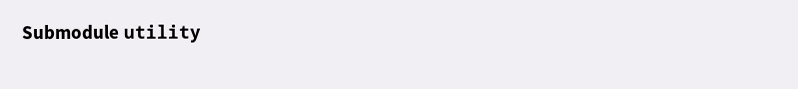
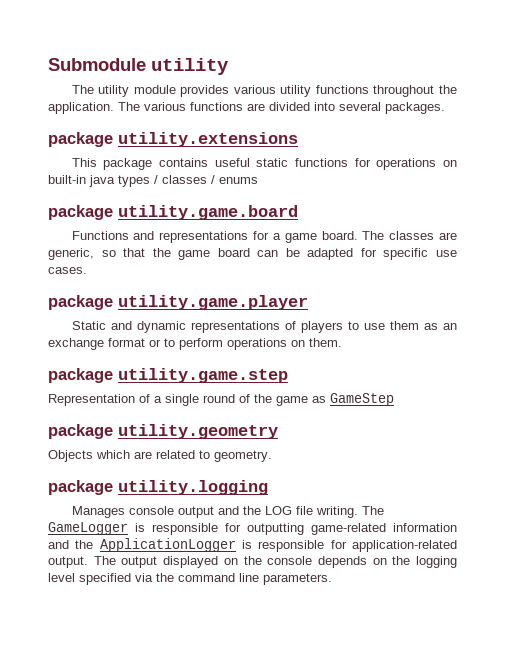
(202, 33) none -> [71,85,457,97] [48,102,445,114] [48,132,298,147] [71,158,457,170] [48,175,258,187] [48,205,298,220] [71,231,458,243] [48,248,457,260] [48,267,87,274] [48,295,308,310] [71,321,457,333] [48,338,342,350] [48,368,288,383] [48,393,394,406] [48,424,278,439] [48,450,272,462] [48,480,268,495] [71,506,384,518] [48,522,457,535] [48,538,457,552] [48,556,457,568] [48,573,332,585] // The utility module provides various utility functions throughout the application. The various functions are divided into several packages. // package utility.extensions // This package contains useful static functions for operations on built-in java types / classes / enums // package utility.game.board // Functions and representations for a game board. The classes are generic, so that the game board can be adapted for specific use cases. // package utility.game.player // Static and dynamic representations of players to use them as an exchange format or to perform operations on them. // package utility.game.step // Representation of a single round of the game as GameStep // package utility.geometry // Objects which are related to geometry. // package utility.logging // Manages console output and the LOG file writing. The GameLogger is responsible for outputting game-related information and the ApplicationLogger is responsible for application-related output. The output displayed on the console depends on the logging level specified via the command line parameters.

